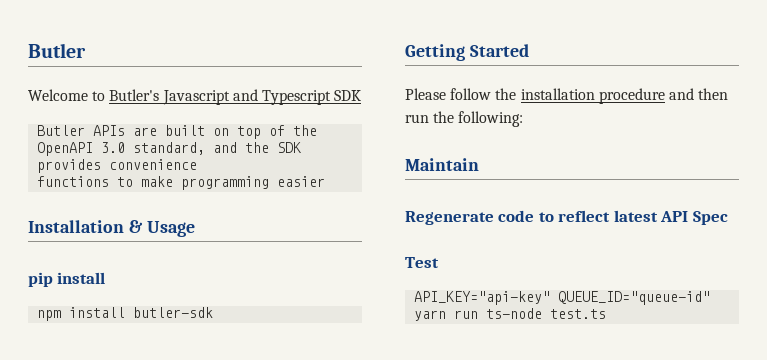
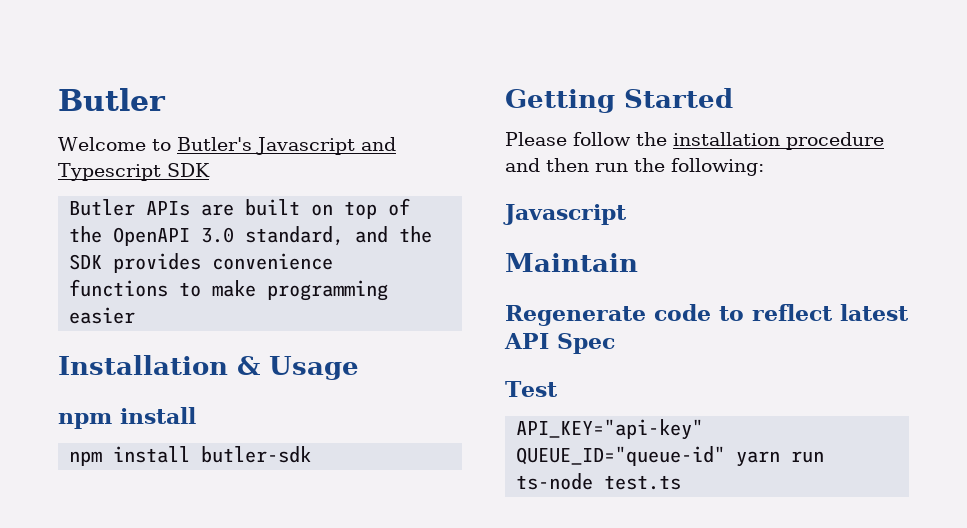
[28,272,53,287] pip -> [58,413,112,429] npm
(524, 119) none -> [503,204,627,225] // Javascript

